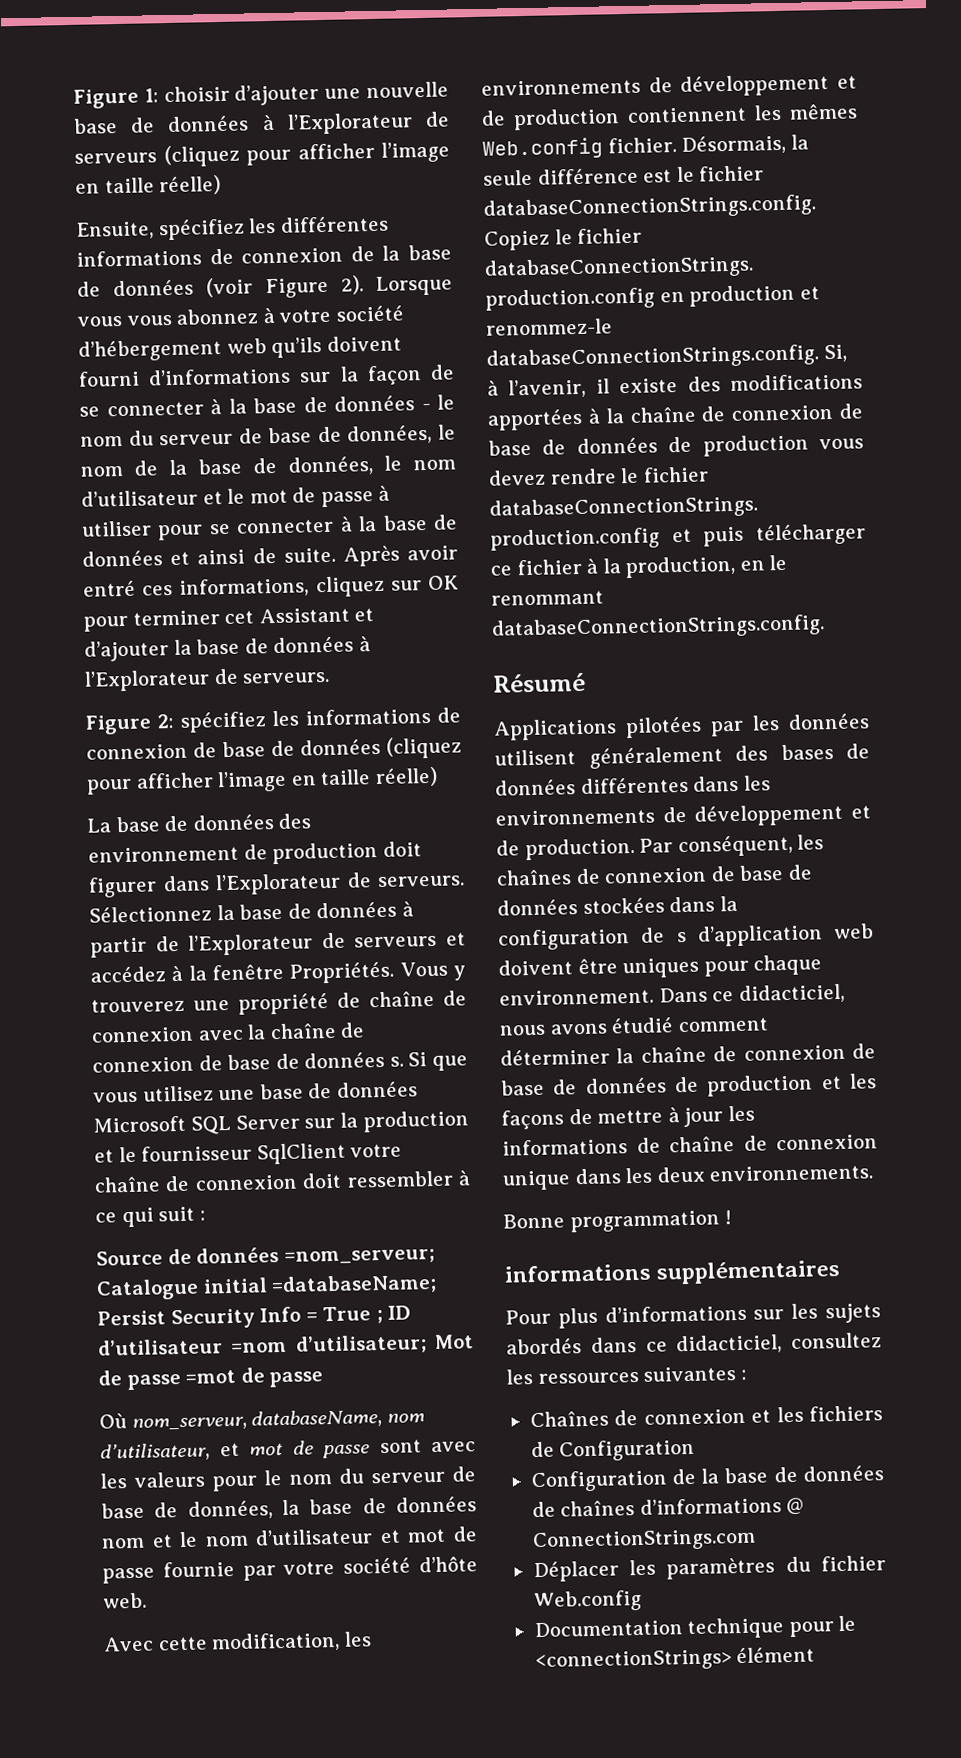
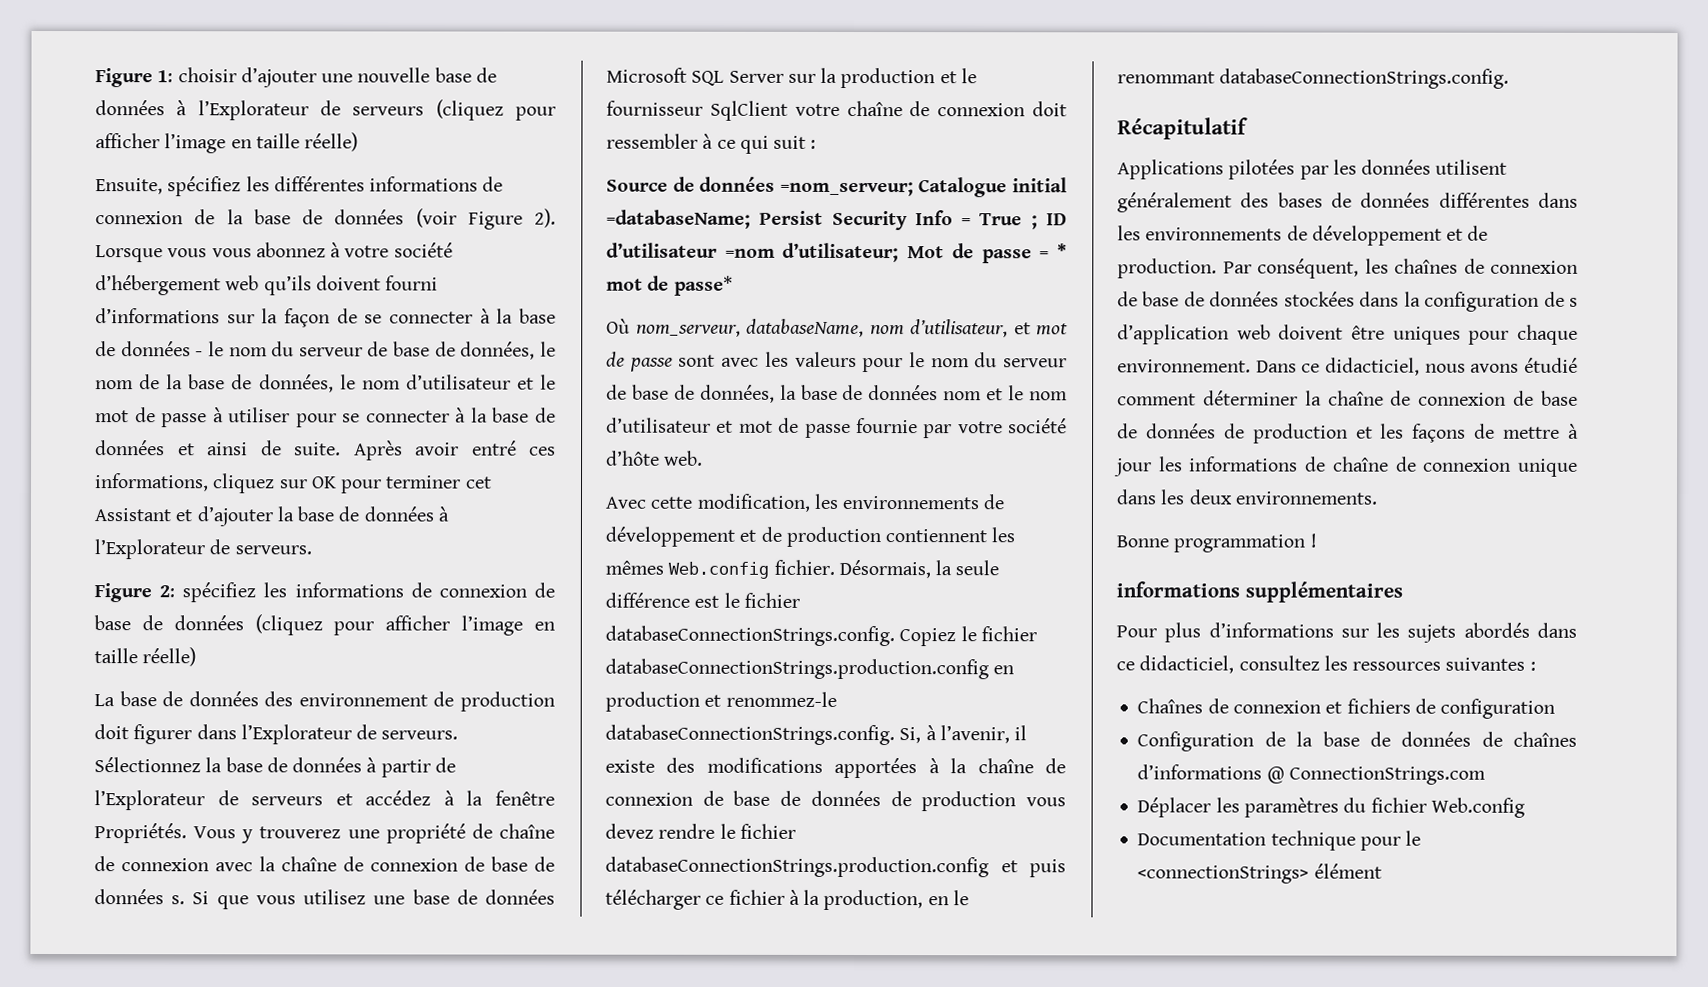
[185,1367,324,1388] =mot de passe -> [1039,243,1067,259] [606,275,733,296] = * mot de passe*
[492,672,586,693] Résumé -> [1117,117,1248,140] Récapitulatif
[776,1406,804,1423] les -> (1343, 707) none
[559,1438,696,1462] Configuration -> [1440,698,1556,719] configuration

